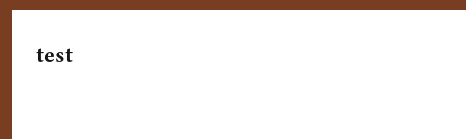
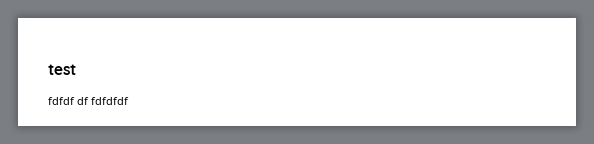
(73, 55) none -> [48,97,129,105] // fdfdf df fdfdfdf

